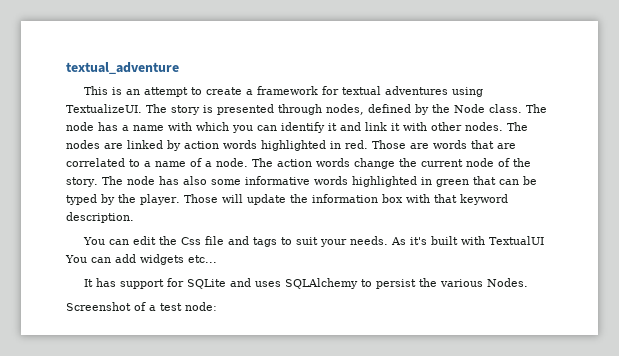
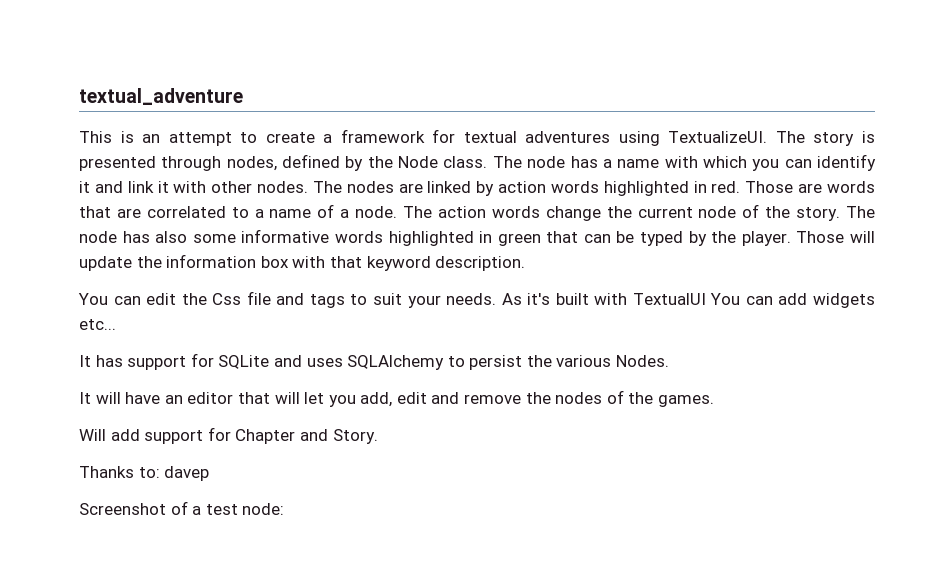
(529, 282) none -> [79,390,715,407] [79,427,378,444] [79,466,210,481] // It will have an editor that will let you add, edit and remove the nodes of the games. // Will add support for Chapter and Story. // Thanks to: davep

